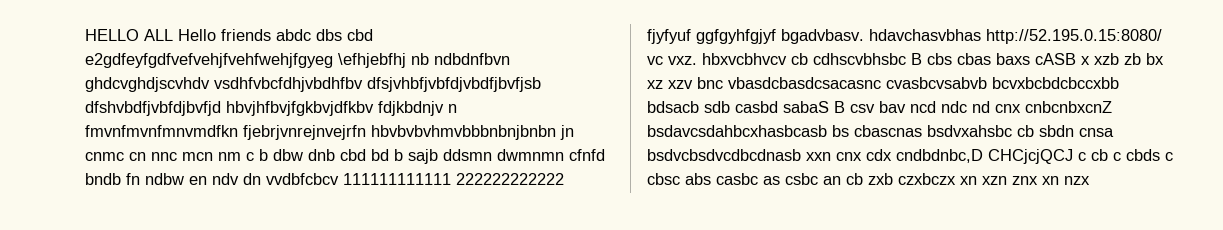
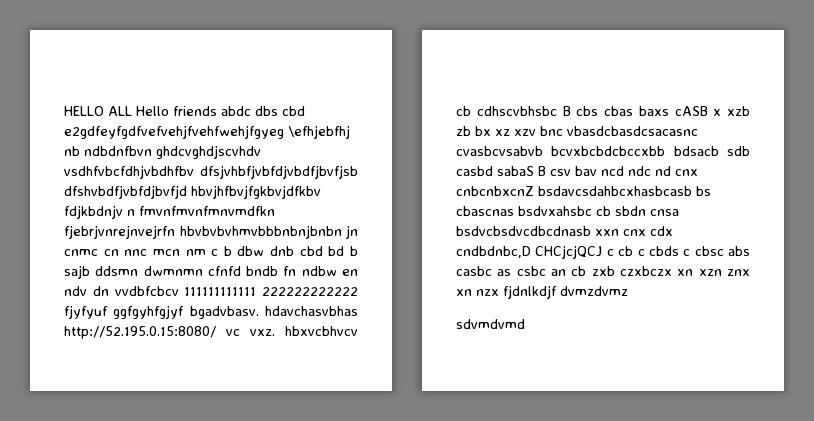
(1090, 180) none -> [503,285,628,299] [456,319,525,329] fjdnlkdjf dvmzdvmz // sdvmdvmd

